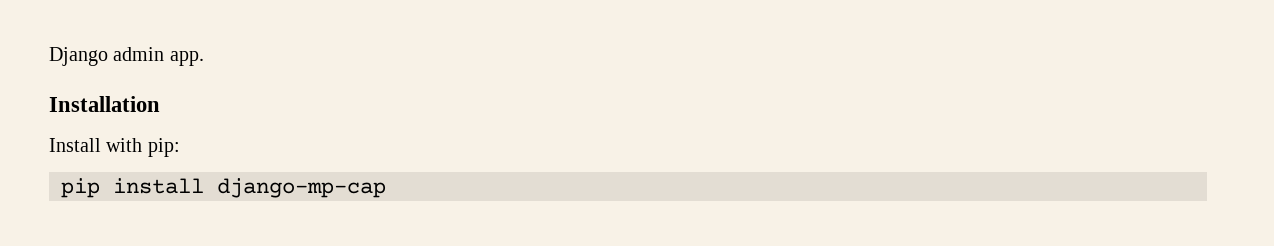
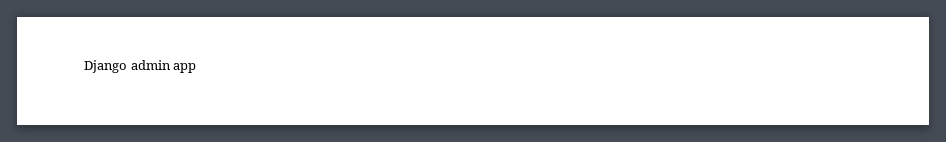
[169,51,204,66] [49,96,160,112] [49,138,180,157] [61,178,386,198] app. // Installation // Install with pip: // pip install django-mp-cap -> [173,63,197,73] app

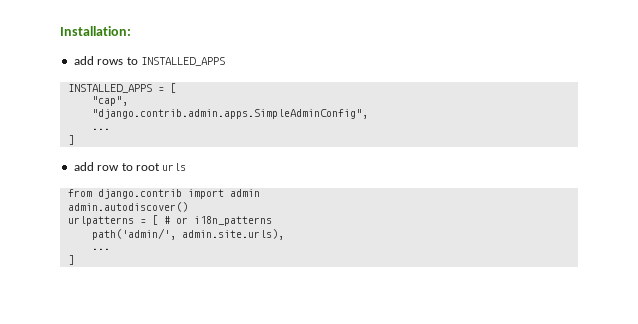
[84,60,197,73] Django admin app -> [60,26,131,36] [73,56,225,66] [67,83,176,93] [91,96,128,106] [91,109,368,119] [91,128,110,130] [67,135,74,145] [73,162,187,171] [67,189,260,199] [67,202,188,212] [67,215,272,226] [91,228,284,240] [91,248,110,250] [67,255,74,265] Installation: // add rows to INSTALLED_APPS // INSTALLED_APPS = [ // "cap", // "django.contrib.admin.apps.SimpleAdminConfig", // ... // ] // add row to root urls // from django.contrib import admin // admin.autodiscover() // urlpatterns = [ # or i18n_patterns // path('admin/', admin.site.urls), // ... // ]

